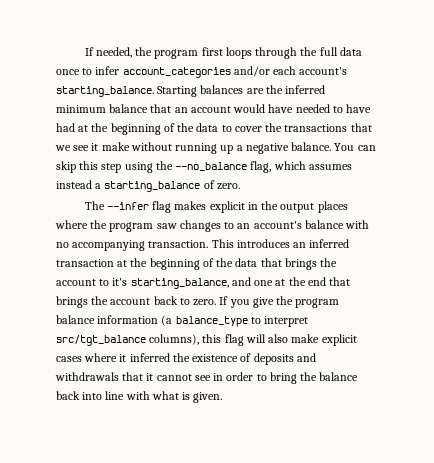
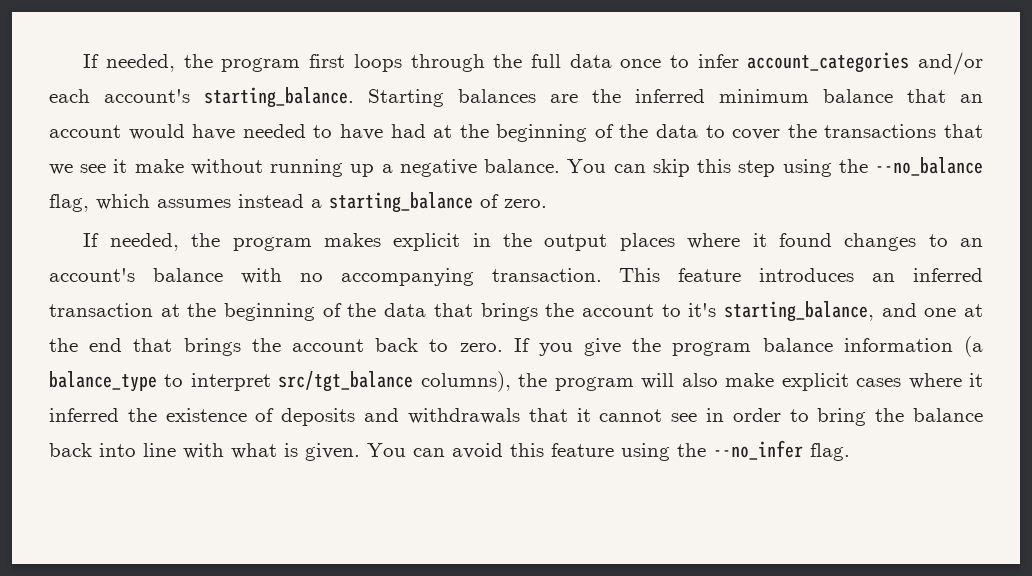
[84,201,172,213] The --infer flag -> [83,233,312,251] If needed, the program
[90,220,177,232] the program saw -> [752,233,832,247] it found
(234, 243) none -> [678,268,742,282] feature
[202,334,244,346] this flag -> [518,373,634,391] the program
(223, 397) none -> [367,440,850,461] You can avoid this feature using the --no_infer flag.

